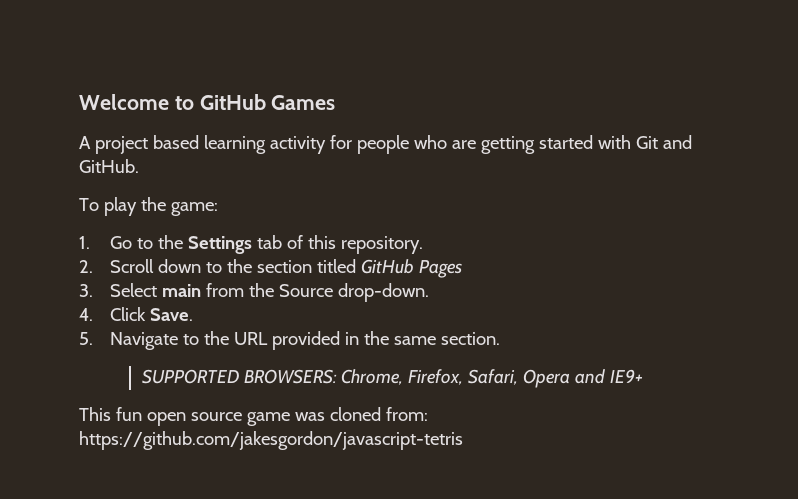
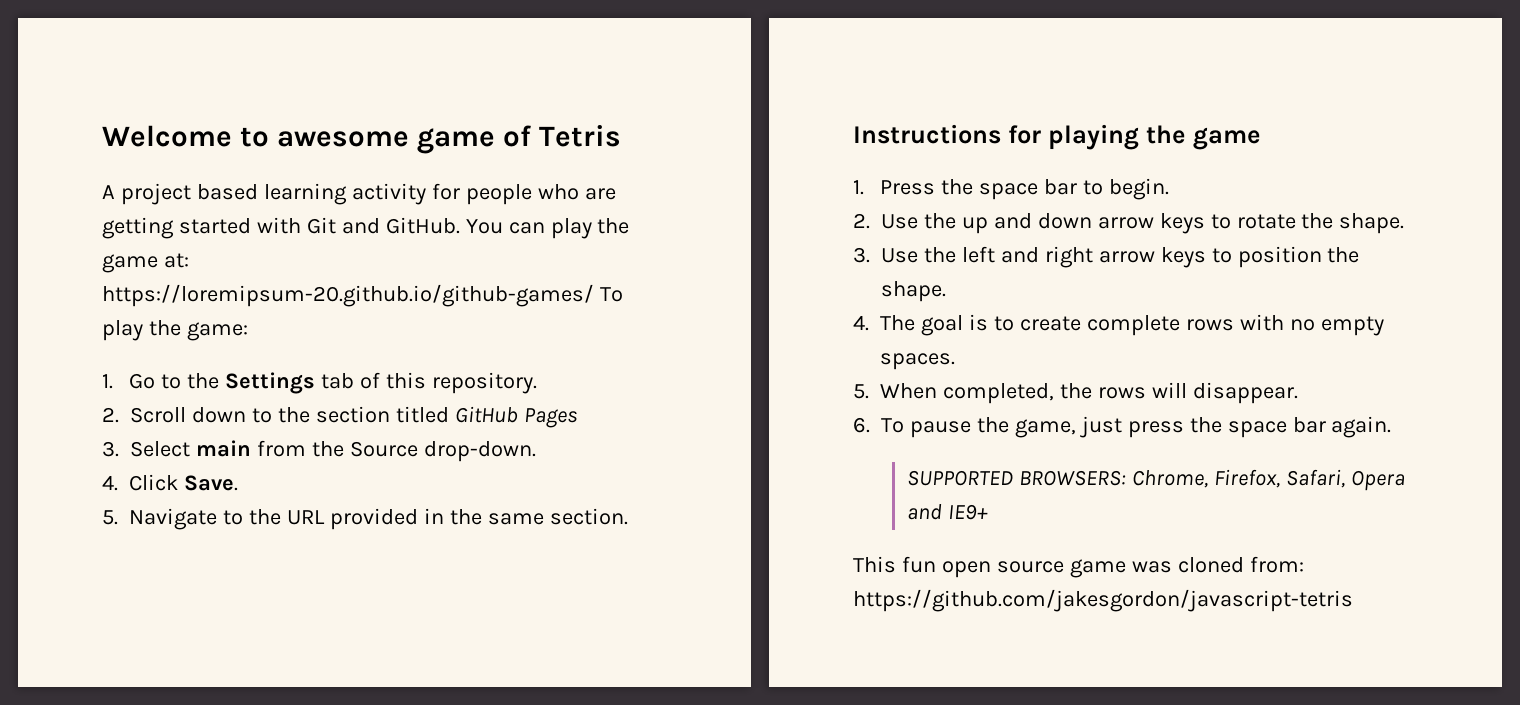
[199,94,336,110] GitHub Games -> [276,125,621,154] awesome game of Tetris
(139, 166) // -> [465,218,630,239] [102,253,189,273] [102,284,594,307] You can play the game at: https://loremipsum-20.github.io/github-games/
(501, 338) none -> [853,124,1261,150] [853,178,1169,200] [853,213,1405,234] [853,246,1360,268] [881,281,946,302] [853,314,1384,336] [880,353,956,370] [853,382,1298,404] [853,416,1392,438] // Instructions for playing the game // 1. Press the space bar to begin. // 2. Use the up and down arrow keys to rotate the shape. // 3. Use the left and right arrow keys to position the shape. // 4. The goal is to create complete rows with no empty spaces. // 5. When completed, the rows will disappear. // 6. To pause the game, just press the space bar again.

